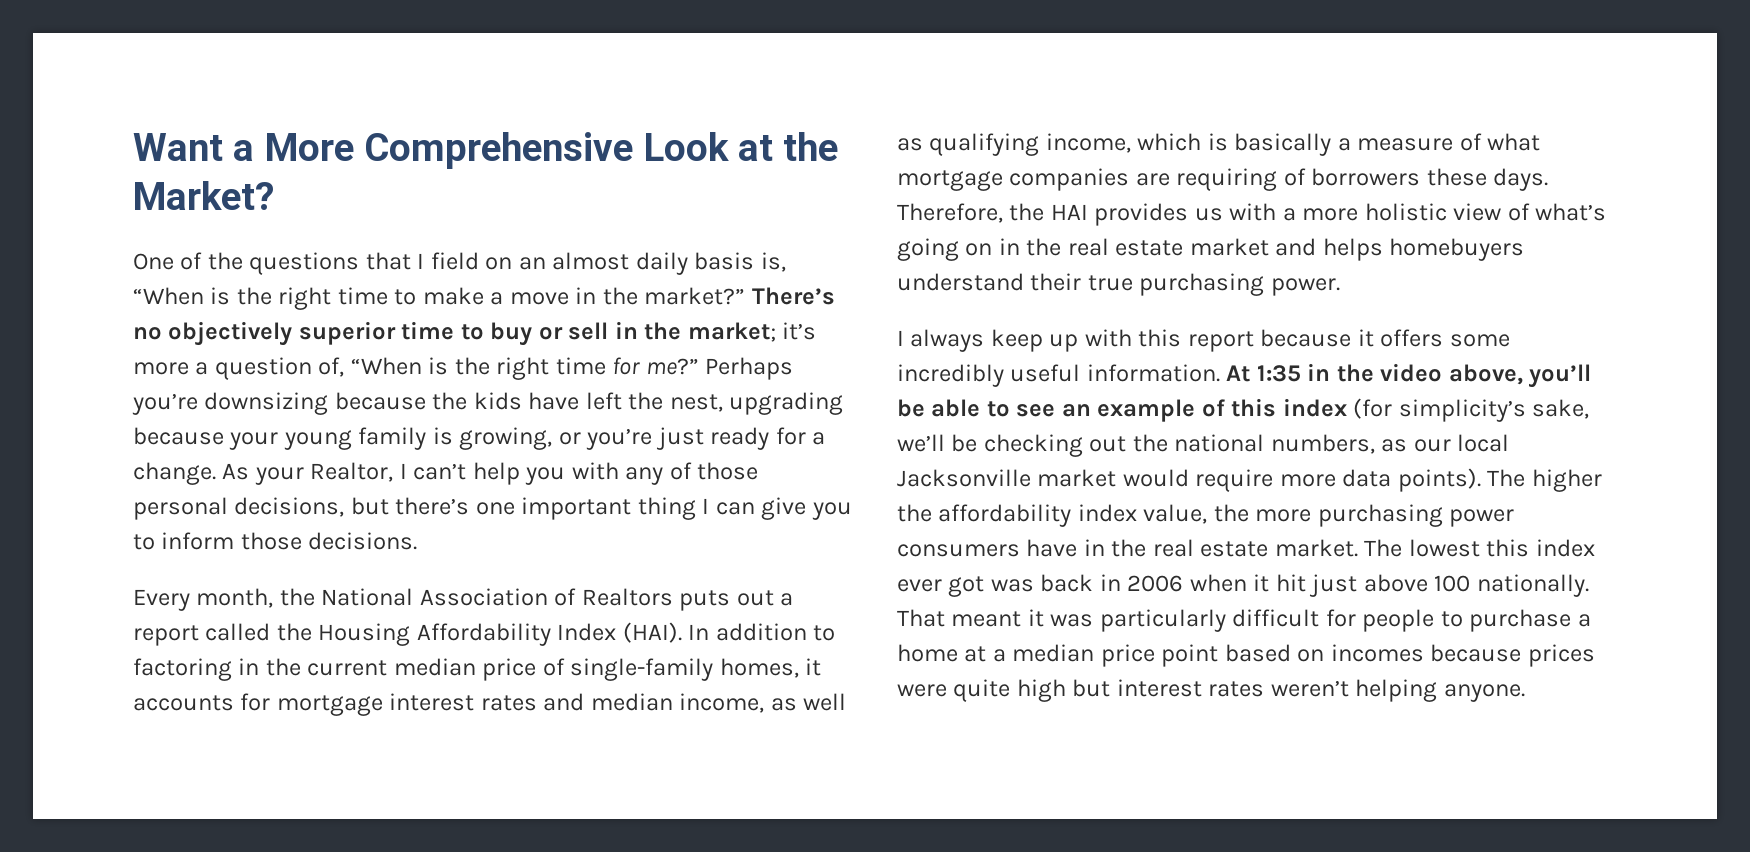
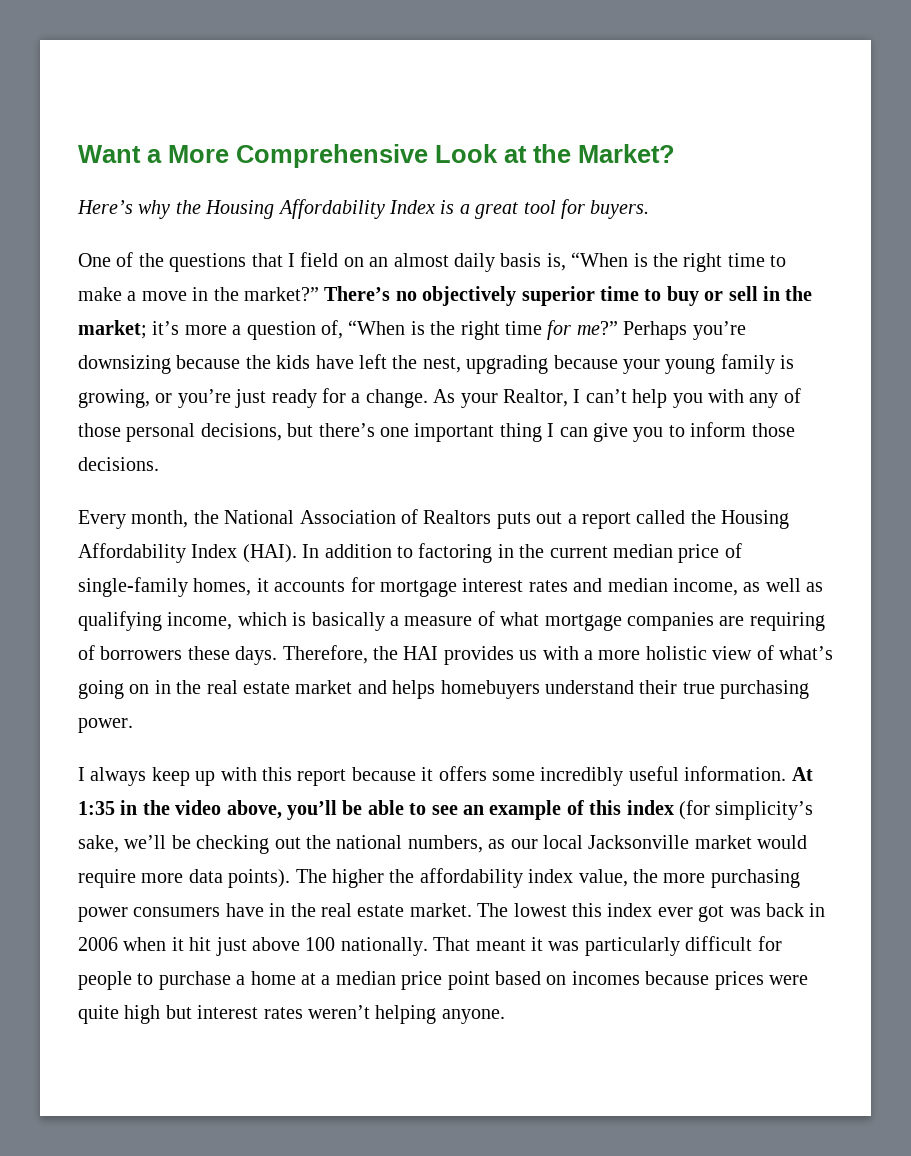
(274, 195) none -> [77,199,650,219] // Here’s why the Housing Affordability Index is a great tool for buyers.

